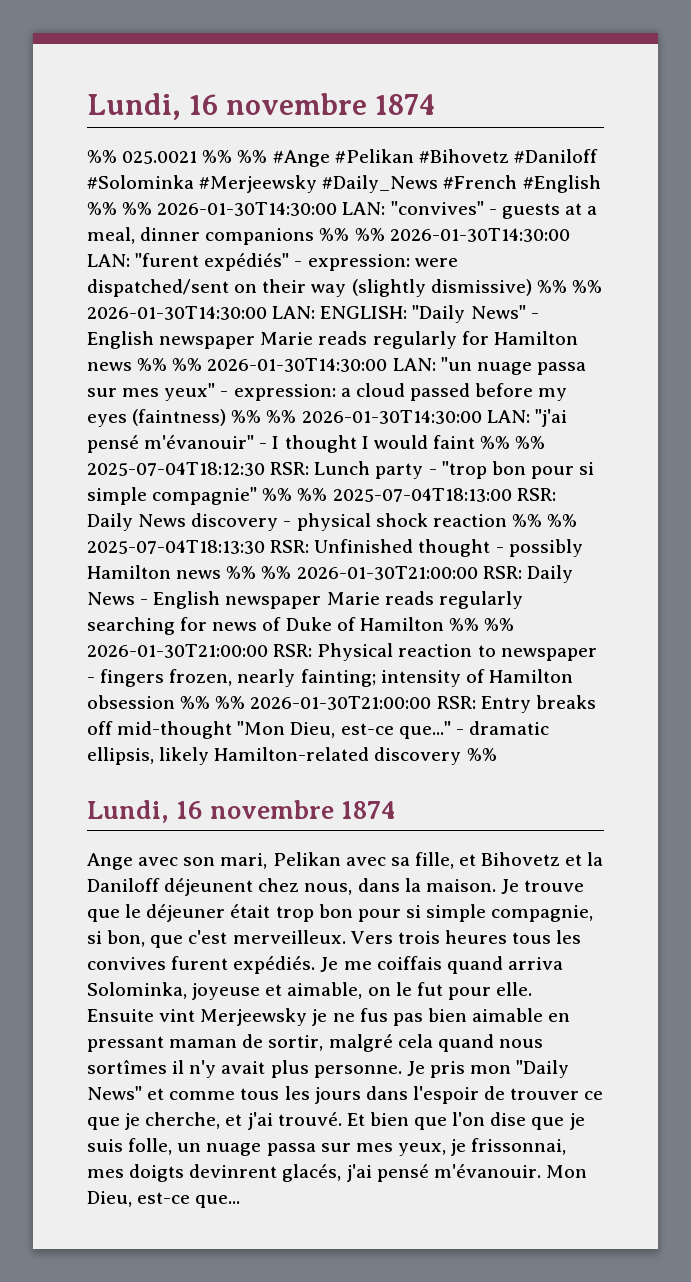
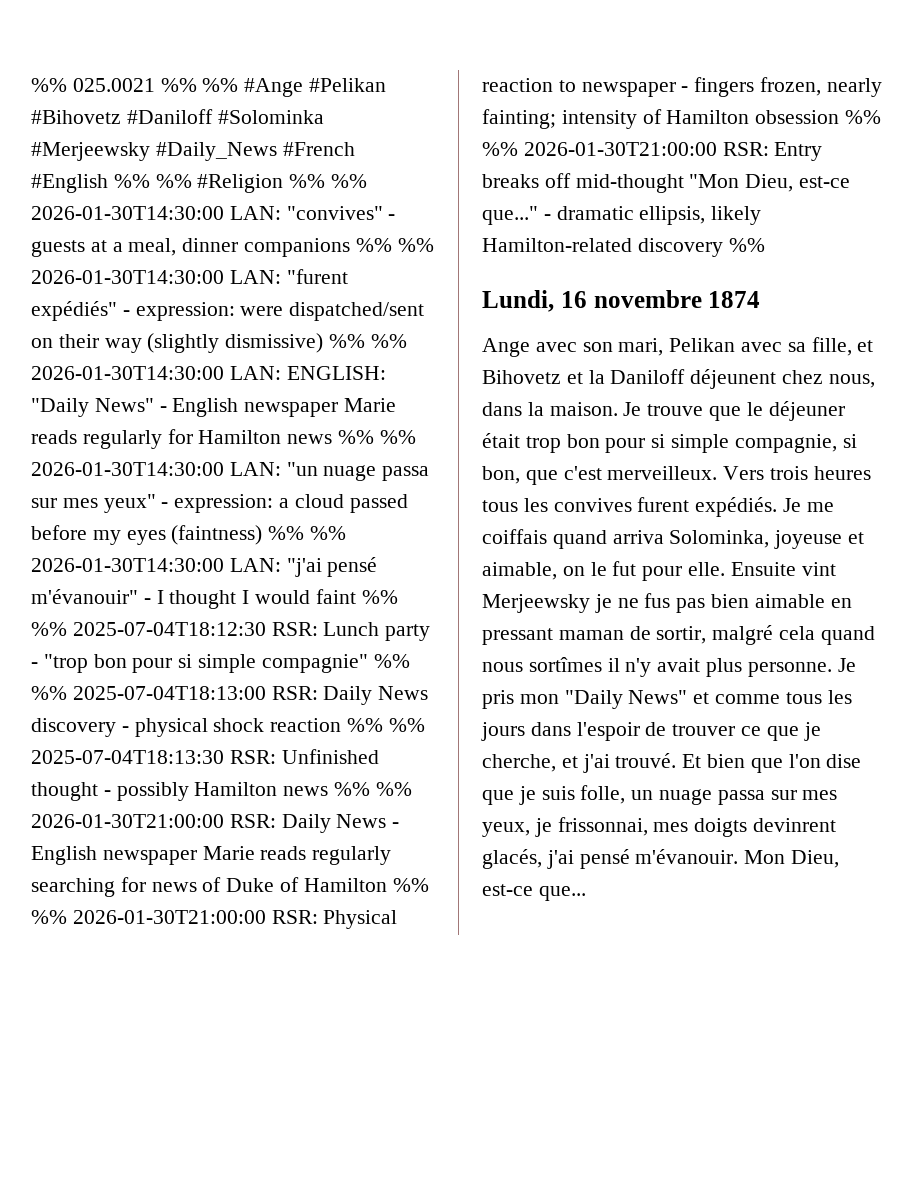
[87,93,437,120] Lundi, 16 novembre 1874 // -> (31, 85) none
(153, 208) none -> [197,174,368,193] #Religion %% %%

